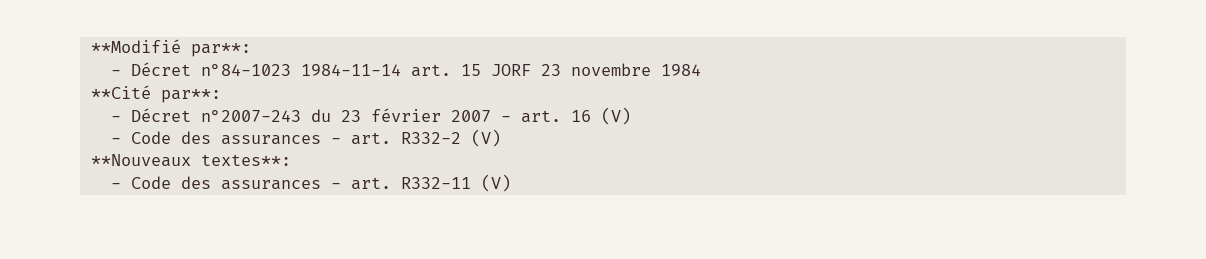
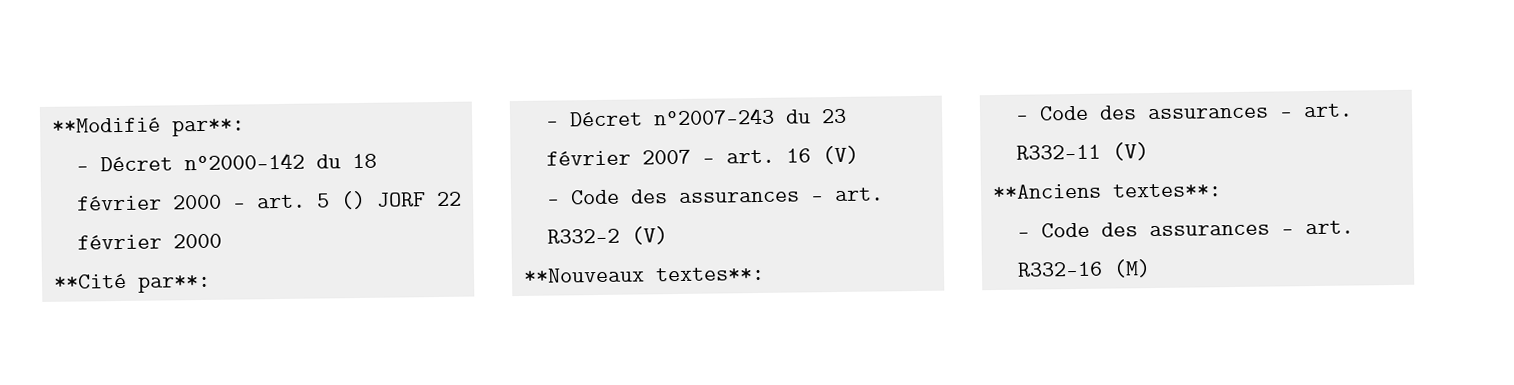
[200,63,701,77] n°84-1023 1984-11-14 art. 15 JORF 23 novembre 1984 -> [183,152,377,171] [75,190,462,211] [76,233,222,250] n°2000-142 du 18 février 2000 - art. 5 () JORF 22 février 2000
(511, 183) none -> [991,183,1222,200] [1016,220,1354,238] [1016,259,1151,278] // **Anciens textes**: // - Code des assurances - art. R332-16 (M)

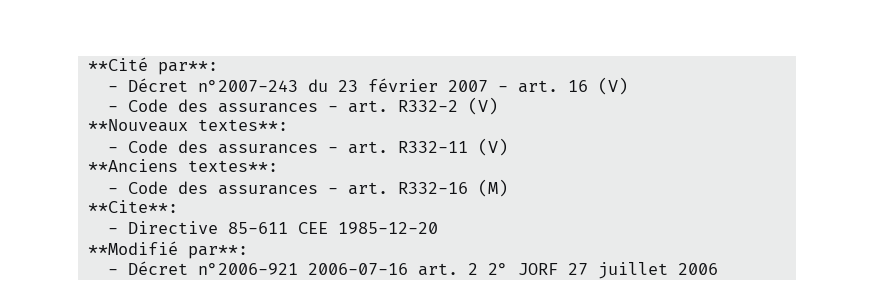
[51,117,245,137] [75,152,377,172] [75,190,462,211] [76,233,222,250] **Modifié par**: // - Décret n°2000-142 du 18 février 2000 - art. 5 () JORF 22 février 2000 // -> (88, 64) none
(1151, 268) none -> [88,200,179,213] [108,221,439,234] [88,241,249,259] [108,261,719,279] // **Cite**: // - Directive 85-611 CEE 1985-12-20 // **Modifié par**: // - Décret n°2006-921 2006-07-16 art. 2 2° JORF 27 juillet 2006

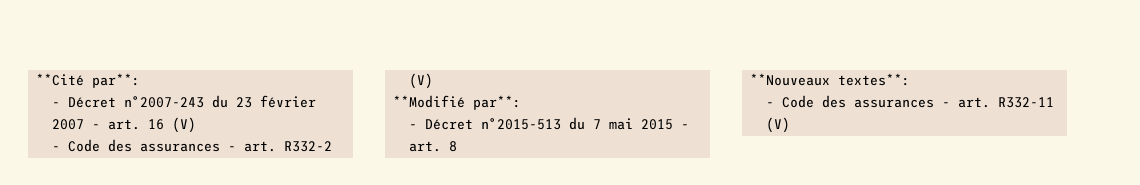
(499, 106) none -> [393,95,522,110] [409,117,690,130] [409,141,458,152] // **Modifié par**: // - Décret n°2015-513 du 7 mai 2015 - art. 8
[88,159,279,172] [108,179,509,197] [88,200,179,213] [108,221,439,234] [88,241,249,259] [108,261,719,279] // **Anciens textes**: // - Code des assurances - art. R332-16 (M) // **Cite**: // - Directive 85-611 CEE 1985-12-20 // **Modifié par**: // - Décret n°2006-921 2006-07-16 art. 2 2° JORF 27 juillet 2006 -> (791, 125) none

